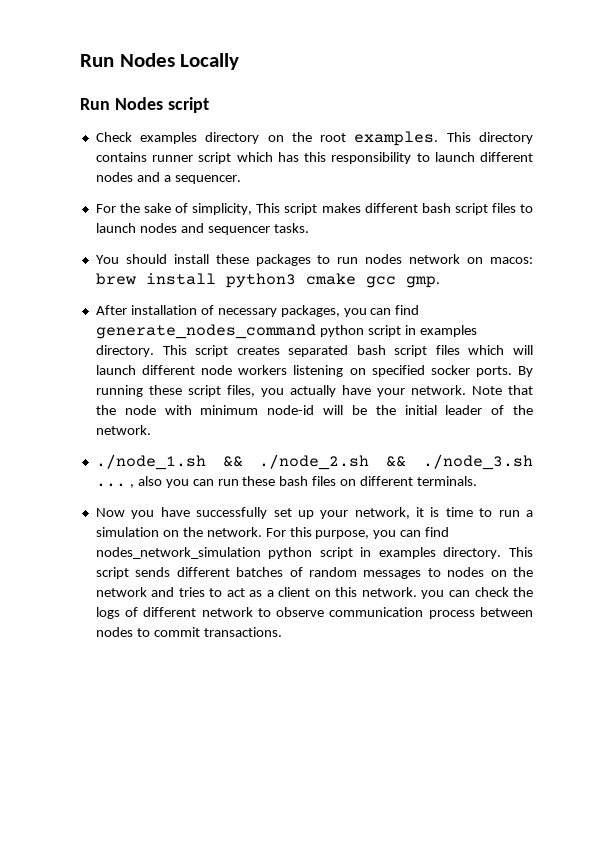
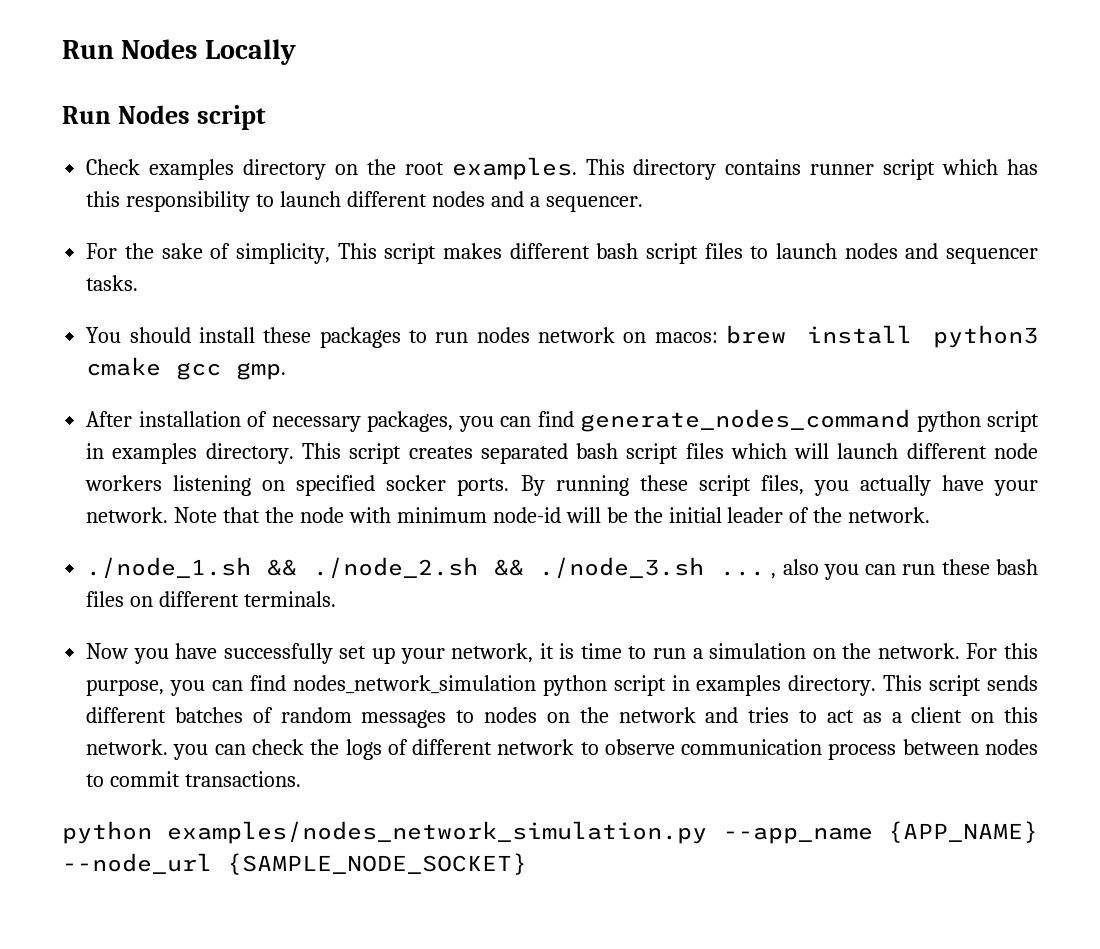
(282, 632) none -> [62,821,1038,844] [62,853,527,875] // python examples/nodes_network_simulation.py --app_name {APP_NAME} --node_url {SAMPLE_NODE_SOCKET}

